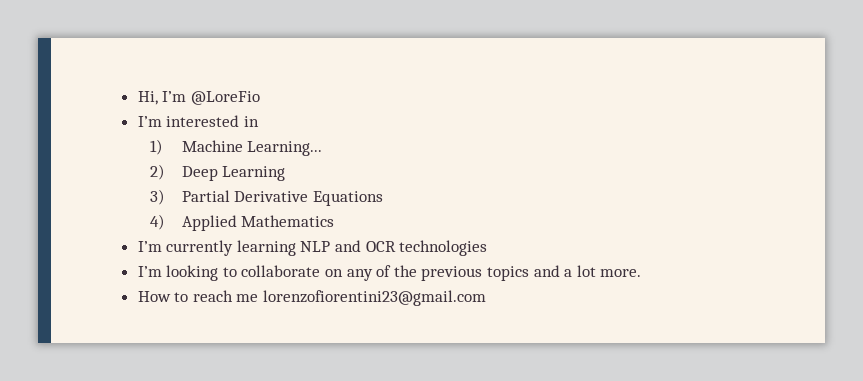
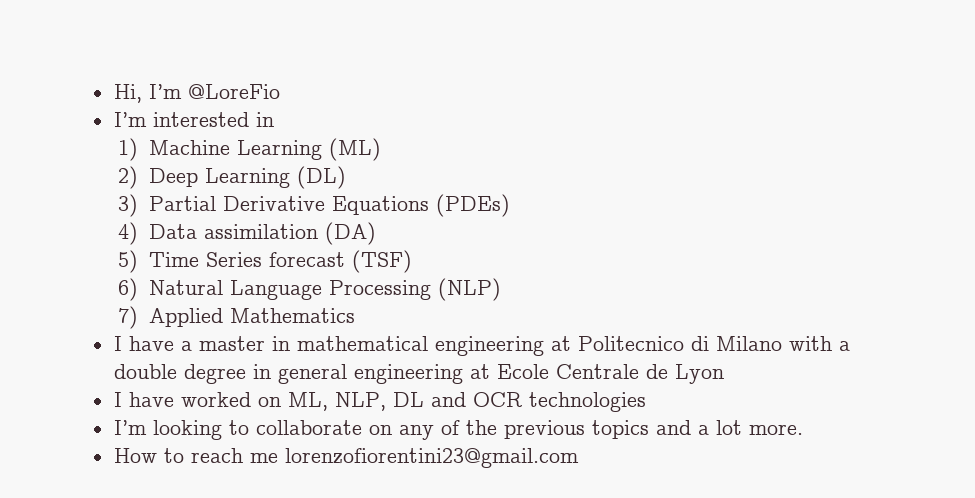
[247,141,323,156] Learning... -> [237,138,382,161] Learning (ML)
(286, 173) none -> [297,166,347,189] (DL)
[150,214,335,231] [137,240,331,256] // 4) Applied Mathematics // I’m currently learning NLP -> [436,194,511,217] [118,222,377,245] [118,250,413,273] [118,278,502,301] [118,306,356,329] [113,336,850,356] [113,364,724,384] [113,392,424,411] (PDEs) // 4) Data assimilation (DA) // 5) Time Series forecast (TSF) // 6) Natural Language Processing (NLP) // 7) Applied Mathematics // I have a master in mathematical engineering at Politecnico di Milano with a double degree in general engineering at Ecole Centrale de Lyon // I have worked on ML, NLP, DL

